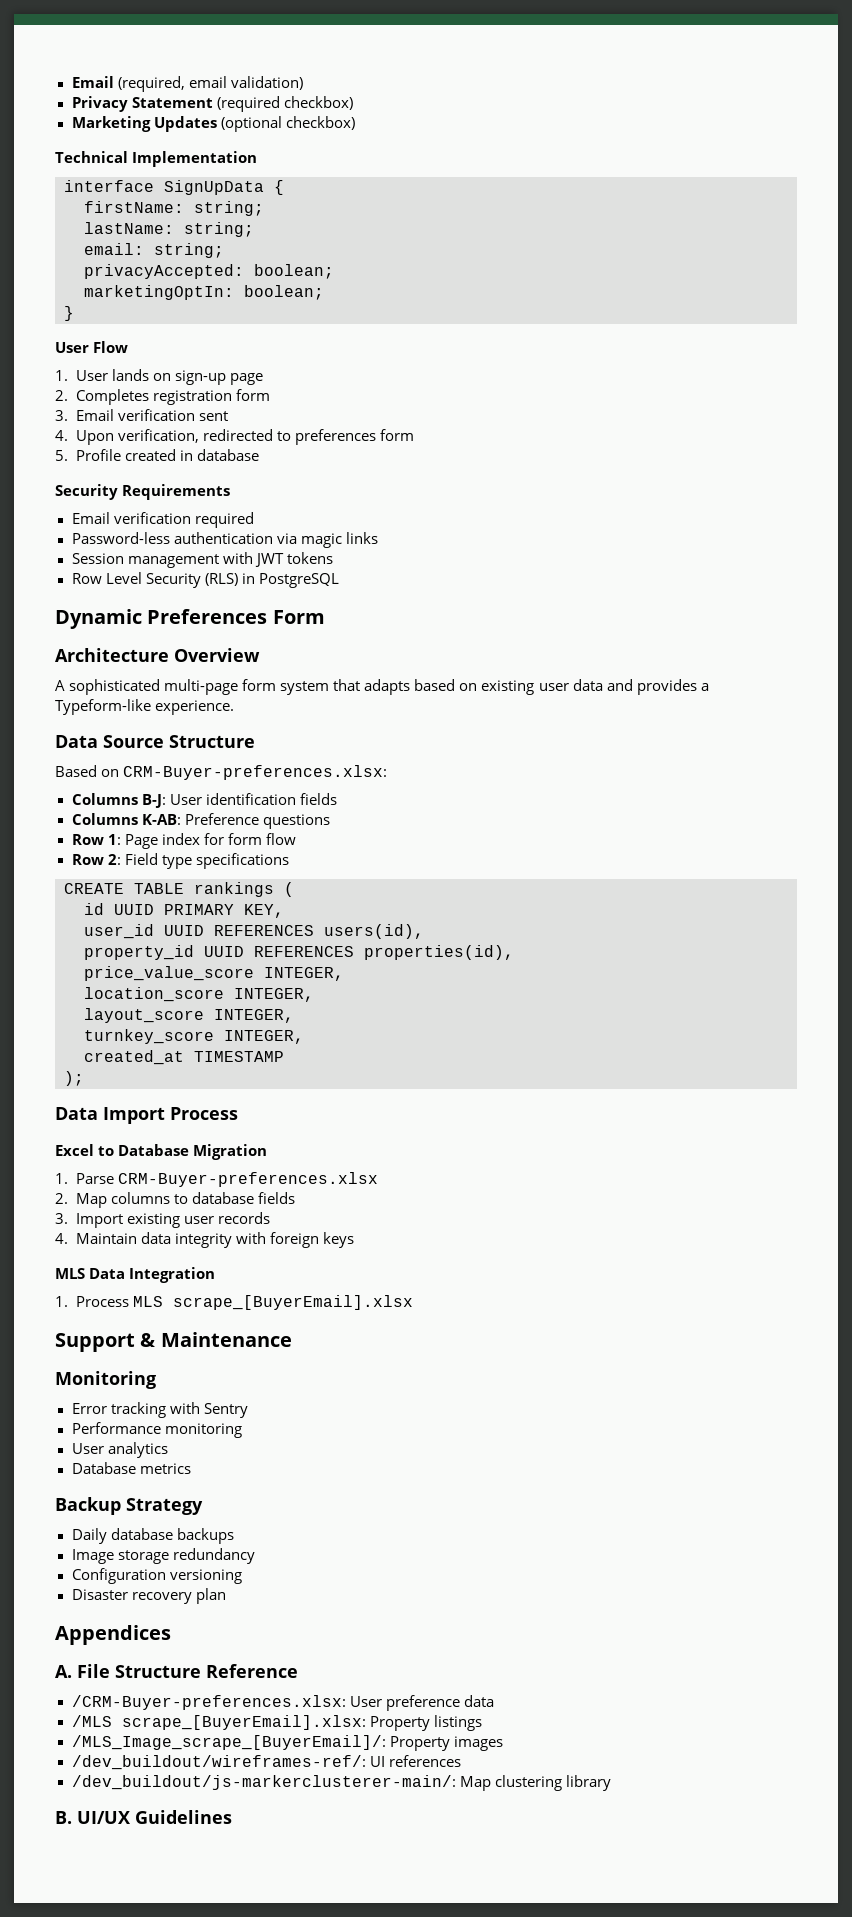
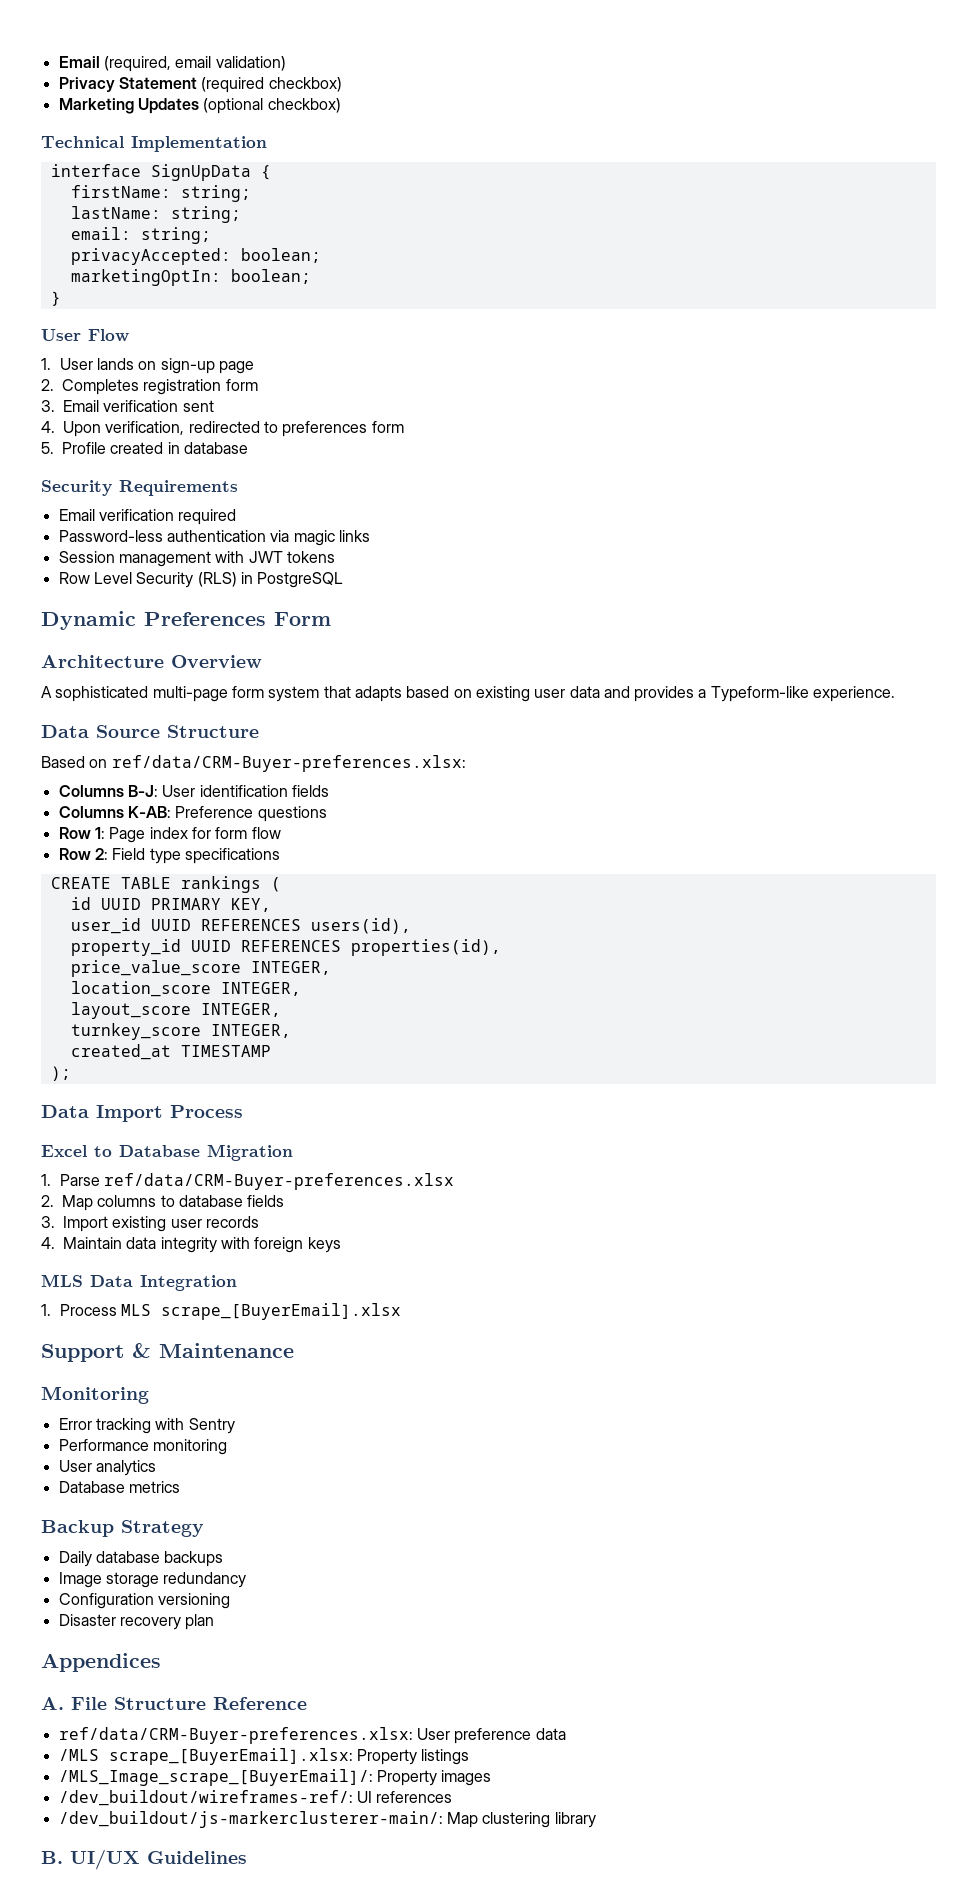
[123,765,388,780] CRM-Buyer-preferences.xlsx: -> [111,755,466,772] ref/data/CRM-Buyer-preferences.xlsx:
[118,1172,379,1187] CRM-Buyer-preferences.xlsx -> [104,1173,455,1190] ref/data/CRM-Buyer-preferences.xlsx
[71,1695,346,1710] /CRM-Buyer-preferences.xlsx: -> [58,1727,413,1744] ref/data/CRM-Buyer-preferences.xlsx:

